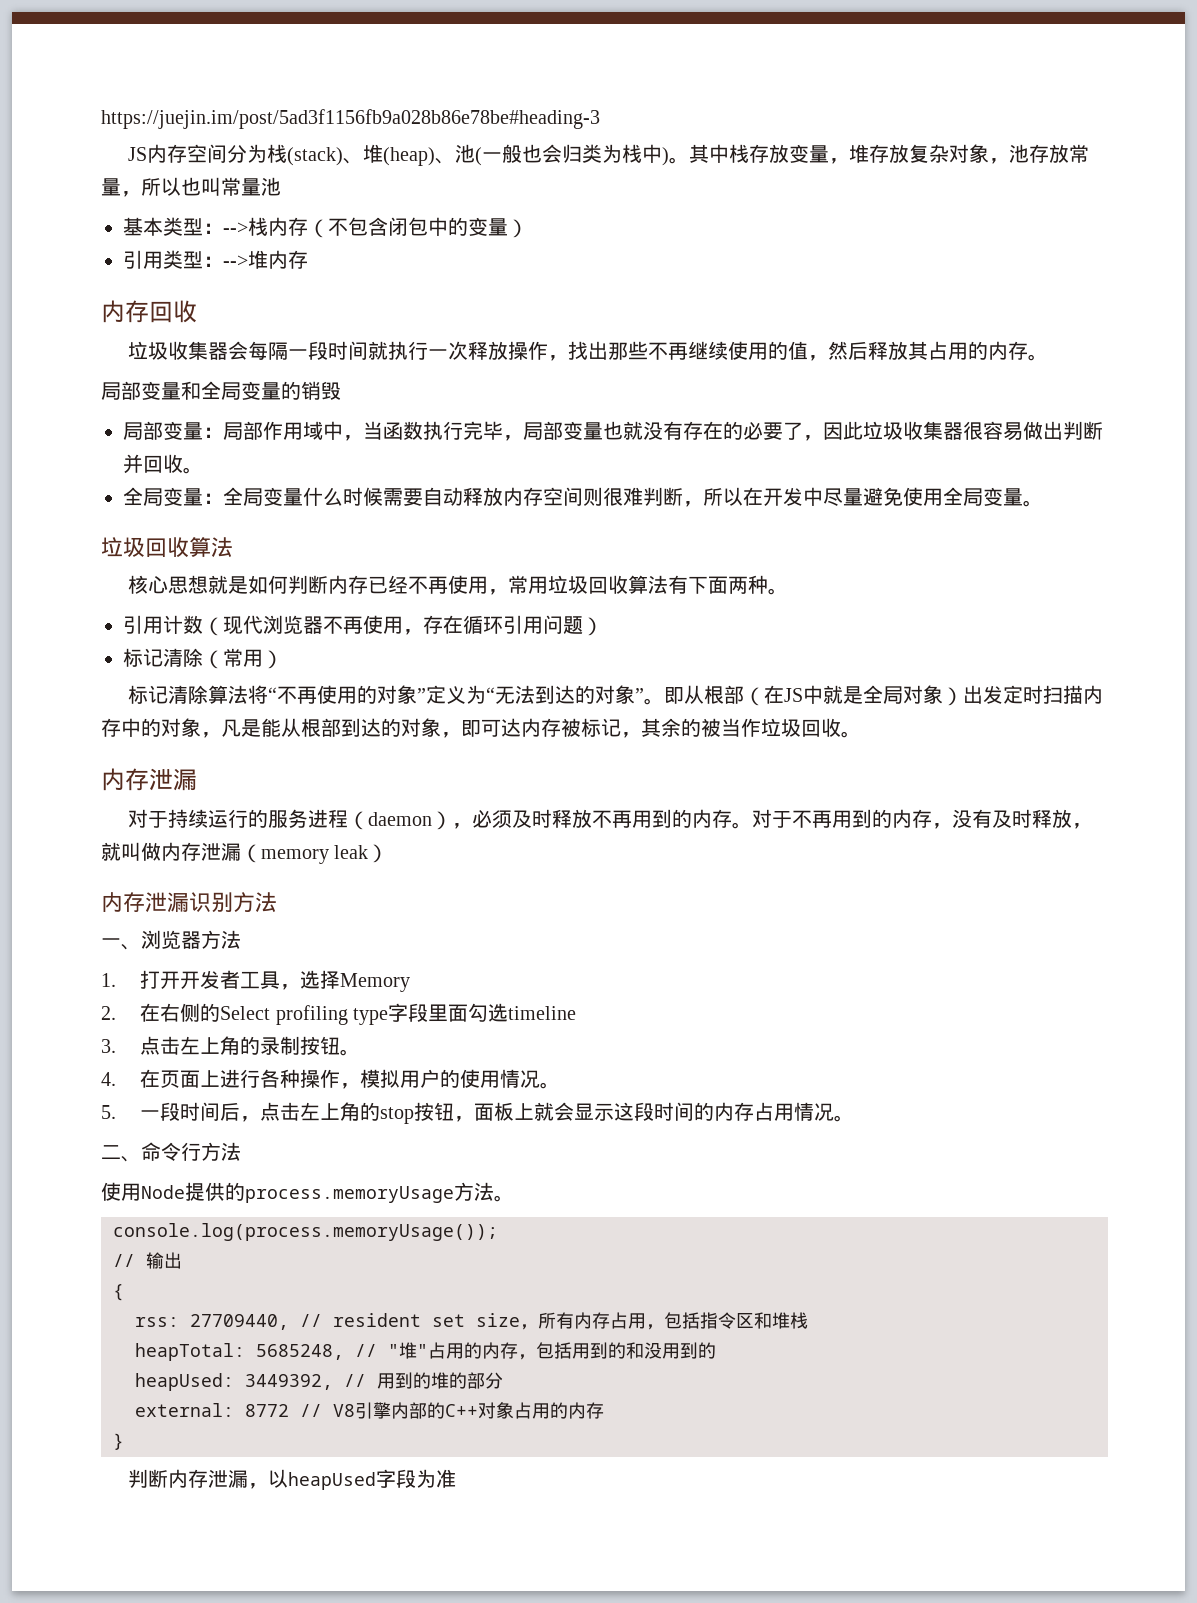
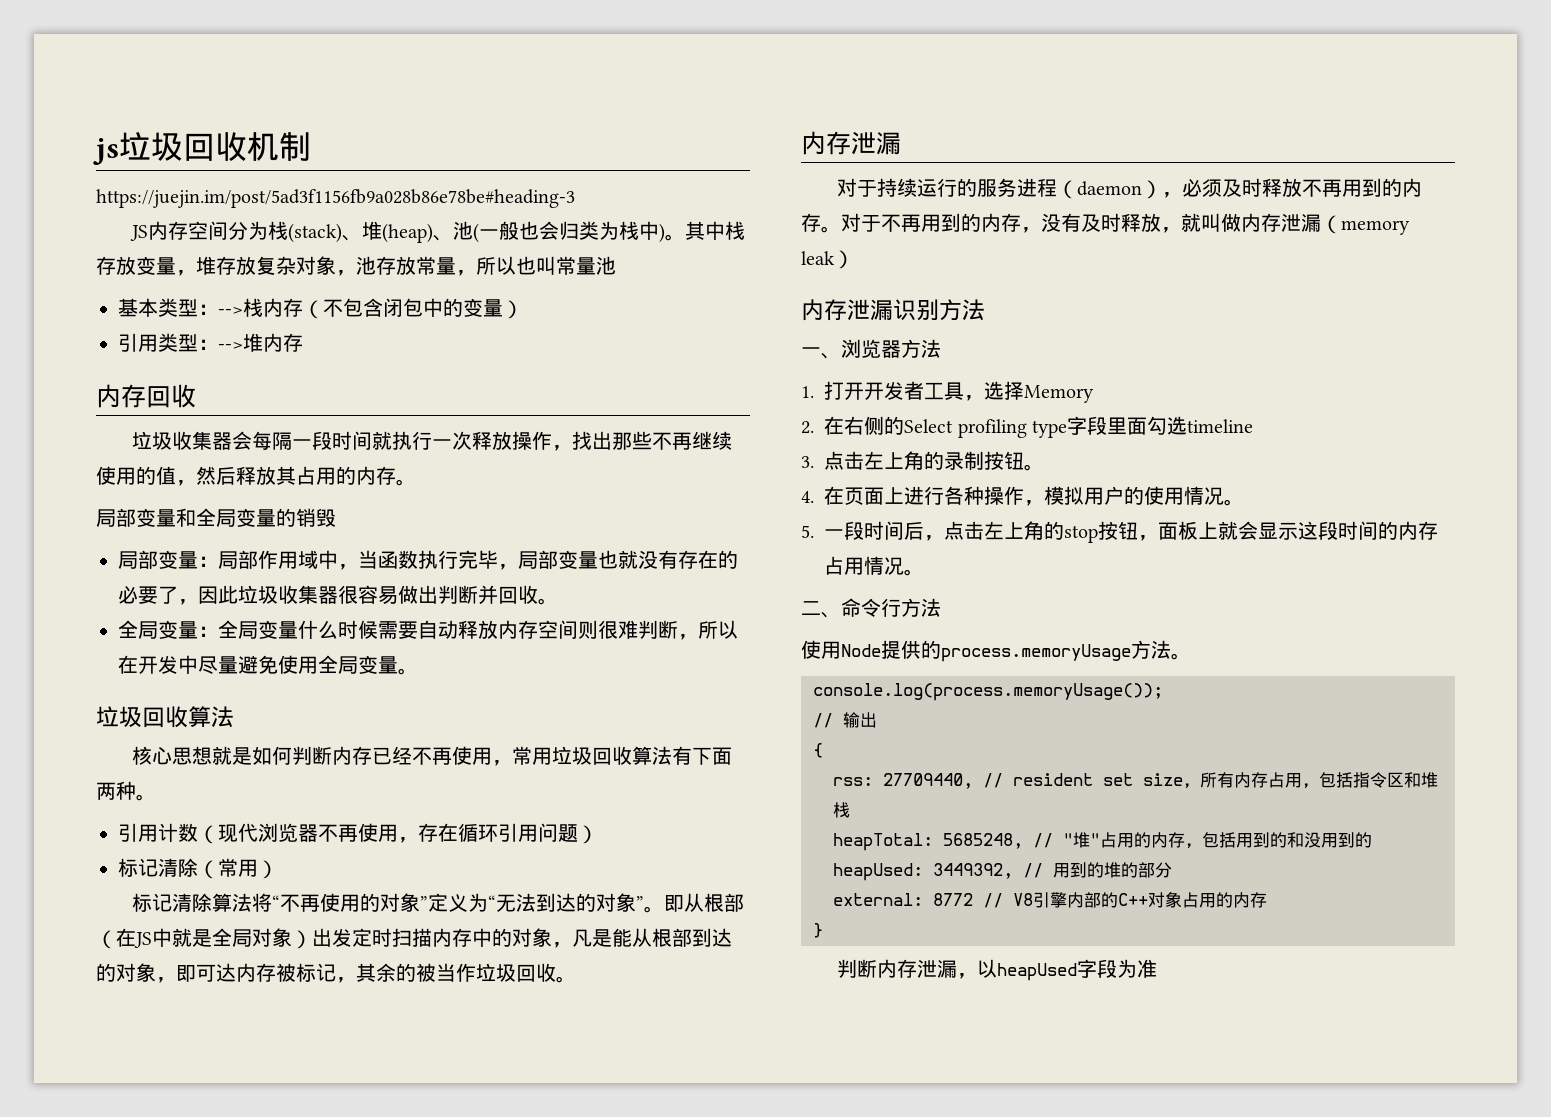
(101, 119) none -> [93,132,311,165] js垃圾回收机制 //

